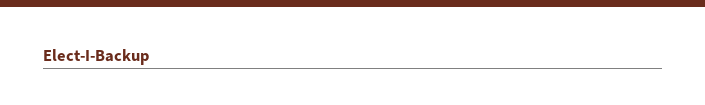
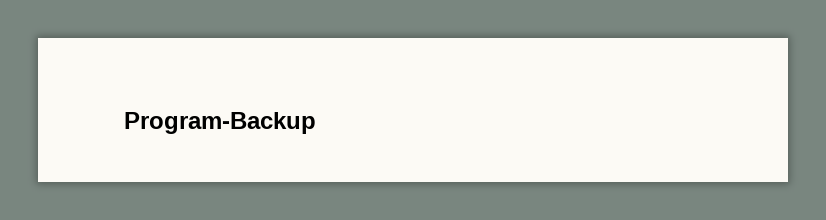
[43,49,149,65] Elect-I-Backup -> [124,112,316,134] Program-Backup

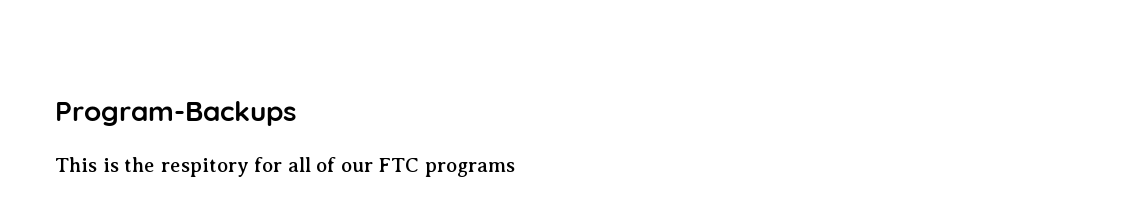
[124,112,316,134] Program-Backup -> [55,101,297,126] [55,157,515,177] Program-Backups // This is the respitory for all of our FTC programs

